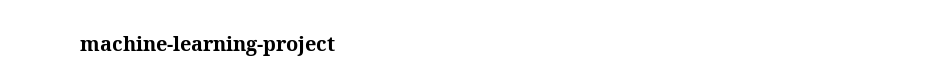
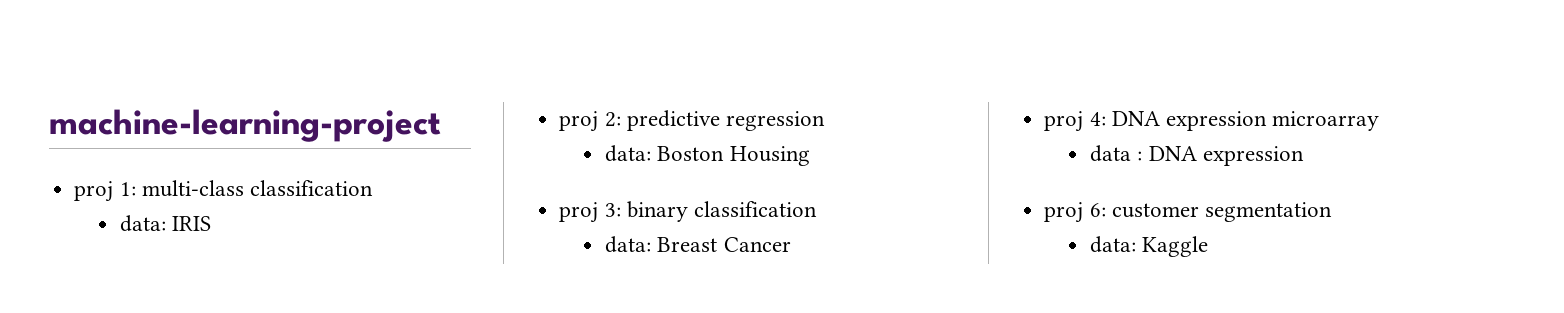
(335, 46) none -> [74,180,373,202] [120,215,212,232] [559,110,825,132] [605,145,810,166] [559,201,817,223] [605,236,791,253] [1044,111,1380,132] [1090,145,1304,166] [1044,202,1332,223] [1090,236,1209,257] // proj 1: multi-class classification // data: IRIS // proj 2: predictive regression // data: Boston Housing // proj 3: binary classification // data: Breast Cancer // proj 4: DNA expression microarray // data : DNA expression // proj 6: customer segmentation // data: Kaggle

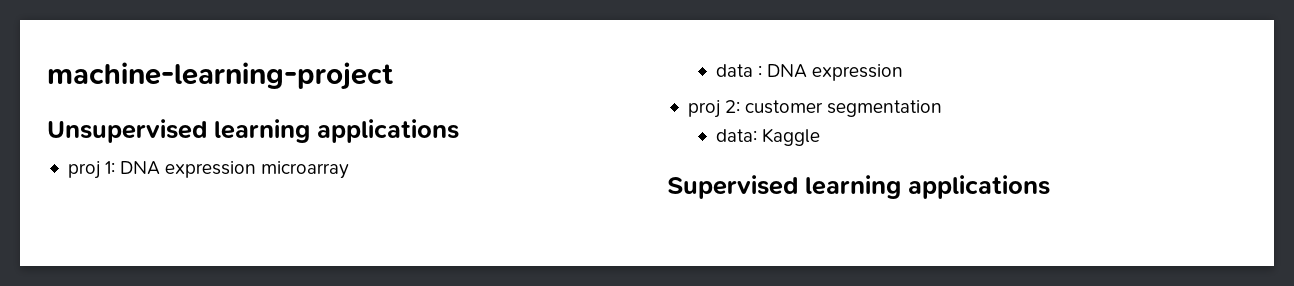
(441, 125) none -> [47,119,459,143] // Unsupervised learning applications
[141,180,373,197] [120,215,212,232] [559,110,825,132] [605,145,810,166] [559,201,817,223] [605,236,791,253] [1044,111,1106,132] multi-class classification // data: IRIS // proj 2: predictive regression // data: Boston Housing // proj 3: binary classification // data: Breast Cancer // proj 4: -> (116, 167) none
[1089,203,1106,217] 6: -> [725,100,741,113] 2:
(1209, 246) none -> [667,175,1050,199] // Supervised learning applications

